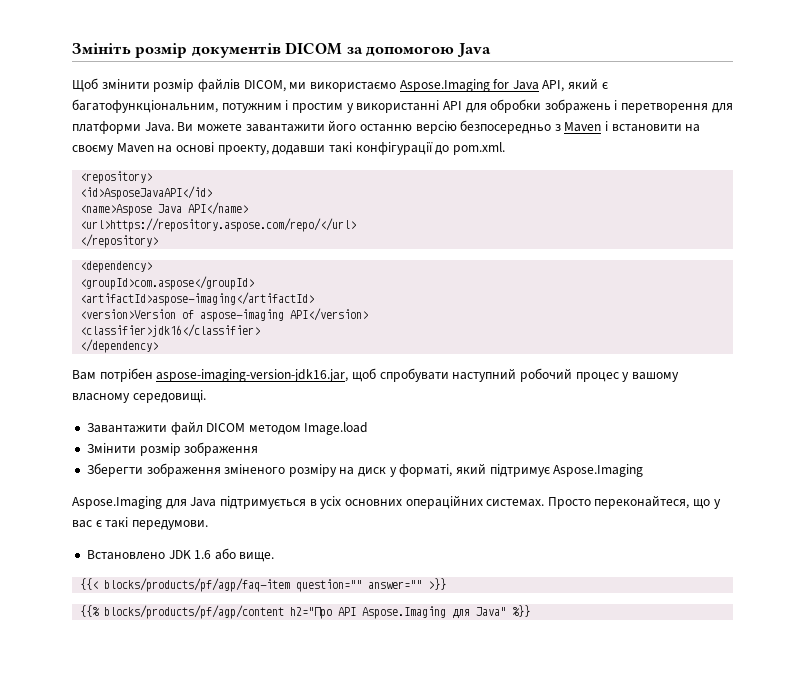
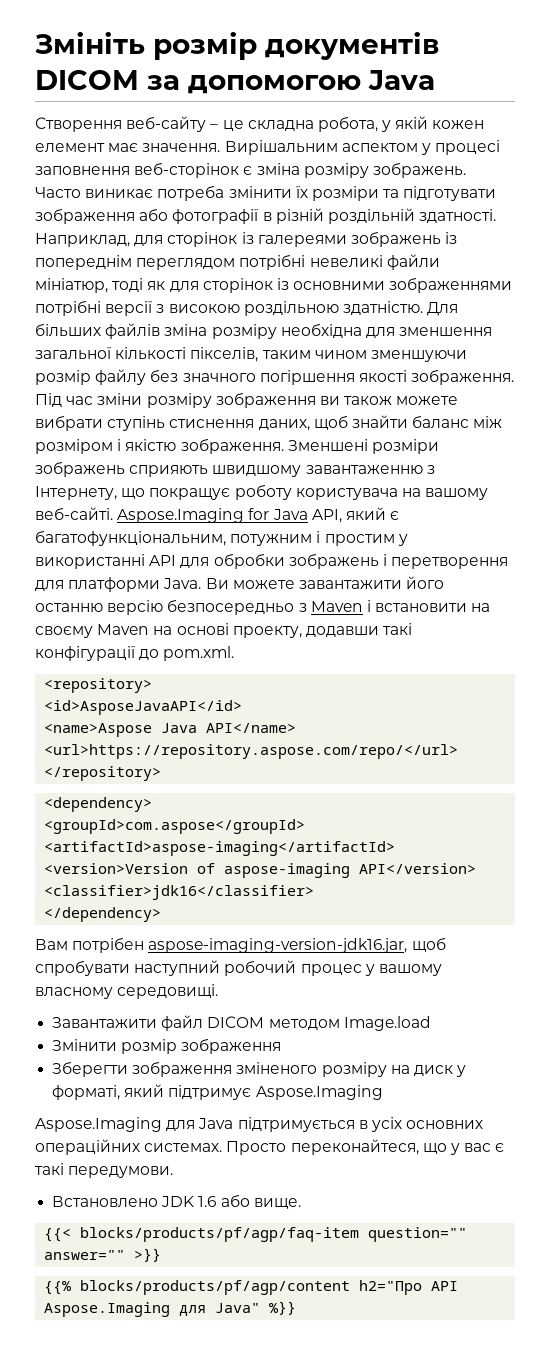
[72,78,396,92] Щоб змінити розмір файлів DICOM, ми використаємо -> [35,116,485,132] [35,140,501,155] [35,162,466,178] [35,185,497,201] [35,208,497,224] [35,231,458,247] [35,254,440,270] [35,277,513,293] [35,300,459,316] [35,323,493,339] [35,347,467,362] [35,369,515,385] [35,392,459,408] [35,415,503,431] [35,438,439,454] [35,461,435,477] [35,484,489,500] [35,507,113,520] Створення веб-сайту – це складна робота, у якій кожен елемент має значення. Вирішальним аспектом у процесі заповнення веб-сторінок є зміна розміру зображень. Часто виникає потреба змінити їх розміри та підготувати зображення або фотографії в різній роздільній здатності. Наприклад, для сторінок із галереями зображень із попереднім переглядом потрібні невеликі файли мініатюр, тоді як для сторінок із основними зображеннями потрібні версії з високою роздільною здатністю. Для більших файлів зміна розміру необхідна для зменшення загальної кількості пікселів, таким чином зменшуючи розмір файлу без значного погіршення якості зображення. Під час зміни розміру зображення ви також можете вибрати ступінь стиснення даних, щоб знайти баланс між розміром і якістю зображення. Зменшені розміри зображень сприяють швидшому завантаженню з Інтернету, що покращує роботу користувача на вашому веб-сайті.

